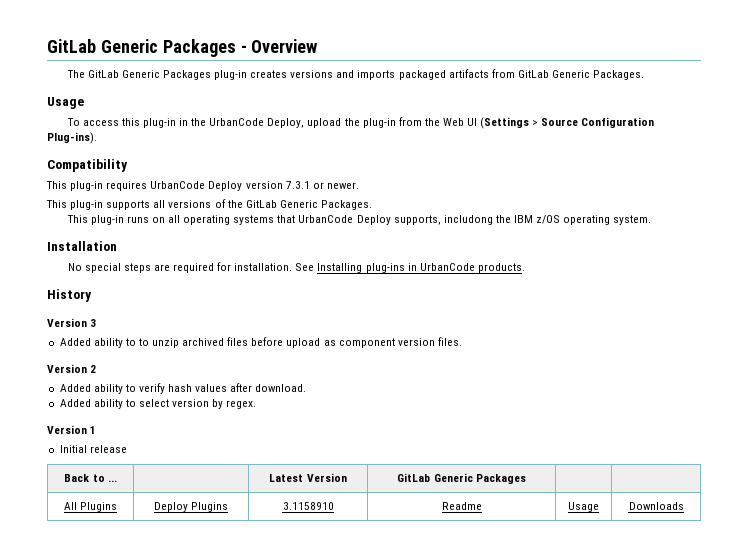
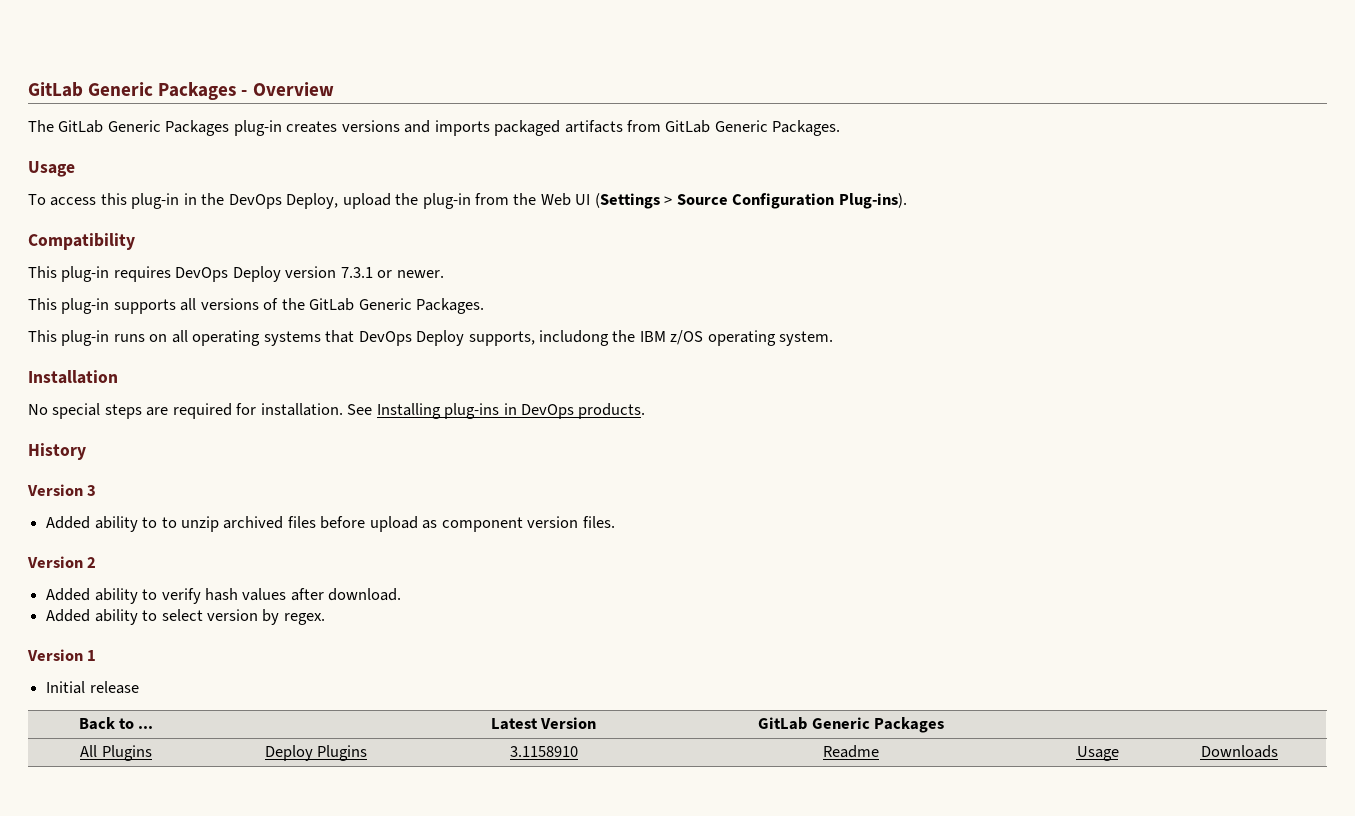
[209,118,265,126] UrbanCode -> [228,194,282,209] DevOps
[150,181,206,189] UrbanCode -> [175,267,229,282] DevOps
[298,215,354,223] UrbanCode -> [358,331,412,346] DevOps
[419,263,475,271] UrbanCode -> [521,404,575,419] DevOps

